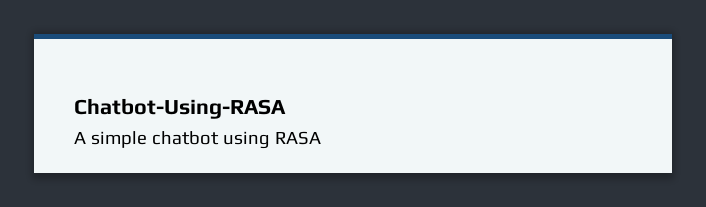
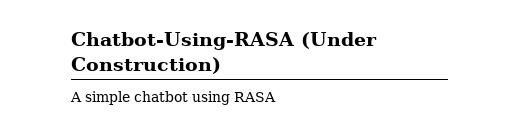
(286, 108) none -> [301,32,377,49] [71,57,221,74] (Under Construction)

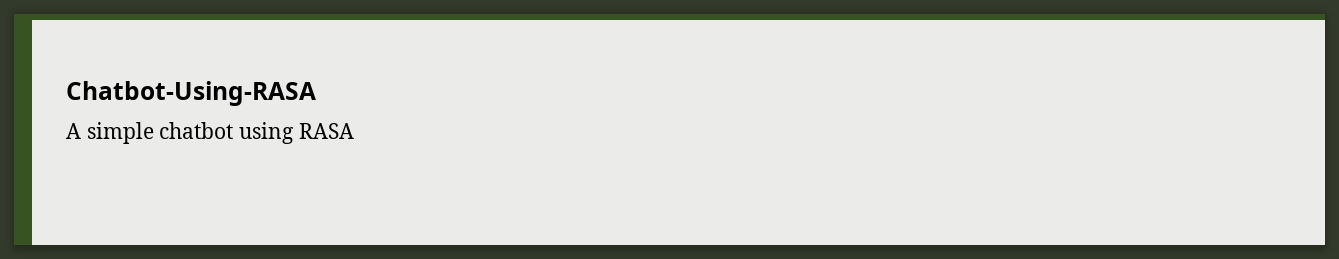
[301,32,377,49] [71,57,221,74] (Under Construction) -> (316, 93) none

